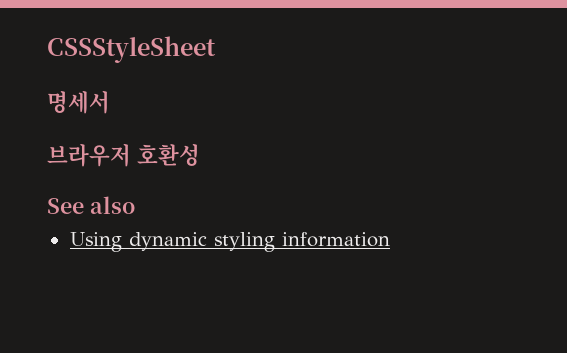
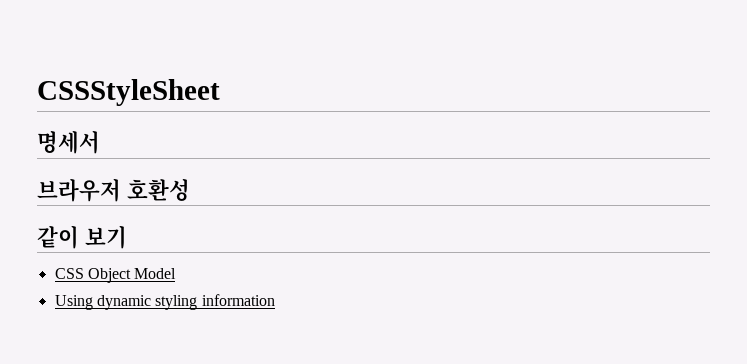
[47,196,135,214] See also -> [37,225,127,249] [54,268,177,283] 같이 보기 // CSS Object Model

